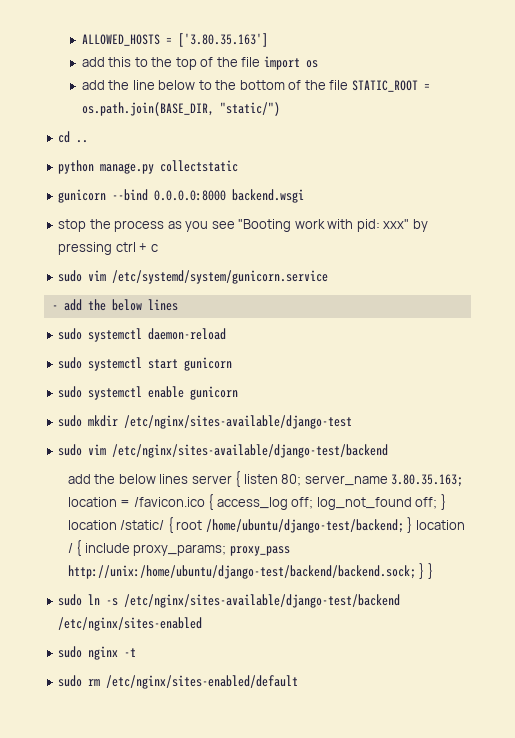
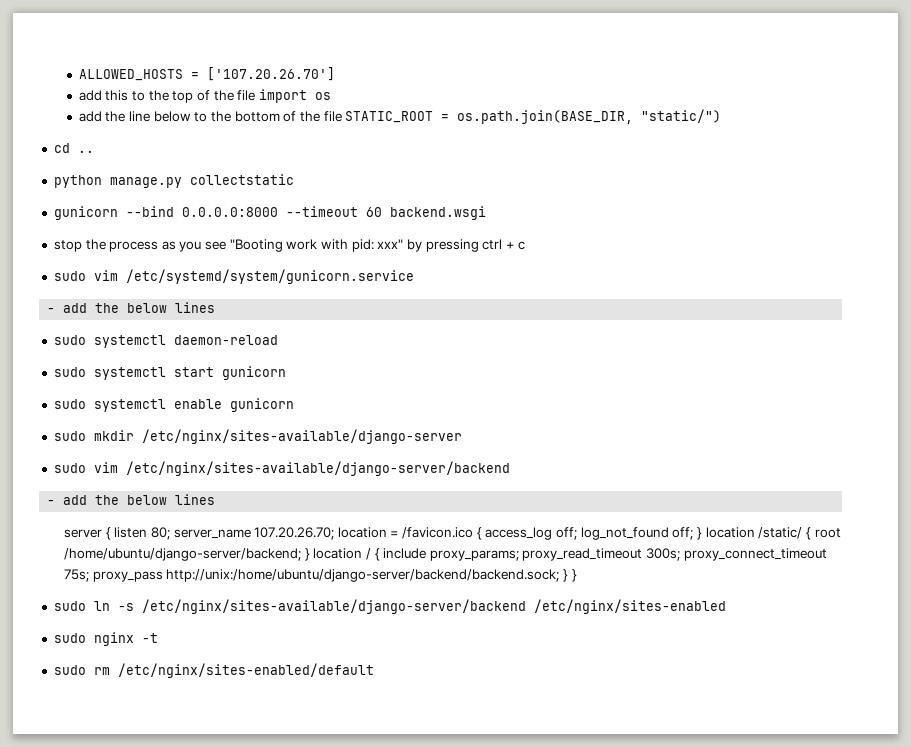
[177,33,268,47] ['3.80.35.163'] -> [206,67,335,81] ['107.20.26.70']
(227, 195) none -> [285,206,382,217] --timeout 60
[124,415,353,429] [58,444,389,458] [67,474,189,484] /etc/nginx/sites-available/django-test // sudo vim /etc/nginx/sites-available/django-test/backend // add the below lines -> [141,429,462,444] [53,461,510,476] [47,494,216,505] /etc/nginx/sites-available/django-server // sudo vim /etc/nginx/sites-available/django-server/backend // - add the below lines //
[391,474,464,487] 3.80.35.163; -> [254,527,335,540] 107.20.26.70;
[205,519,404,533] /home/ubuntu/django-test/backend; -> [63,548,301,561] /home/ubuntu/django-server/backend;
[229,546,290,556] [67,565,416,579] proxy_pass http://unix:/home/ubuntu/django-test/backend/backend.sock; -> [522,548,827,561] [63,569,560,582] proxy_read_timeout 300s; proxy_connect_timeout 75s; proxy_pass http://unix:/home/ubuntu/django-server/backend/backend.sock;
[124,594,401,608] /etc/nginx/sites-available/django-test/backend -> [141,599,526,614] /etc/nginx/sites-available/django-server/backend

